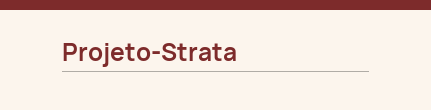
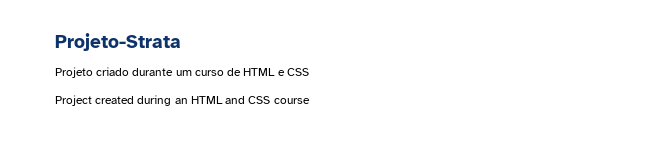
(237, 55) none -> [55,67,309,78] [55,95,310,106] // Projeto criado durante um curso de HTML e CSS // Project created during an HTML and CSS course

